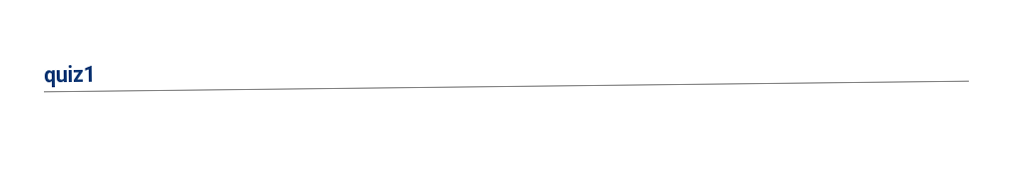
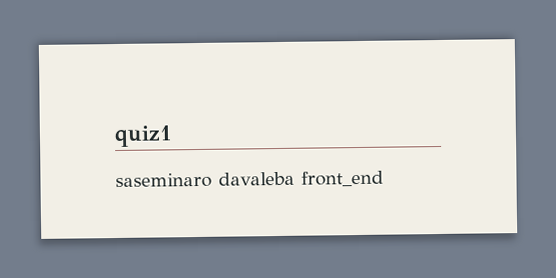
(96, 76) none -> [115,170,384,189] // saseminaro davaleba front_end

